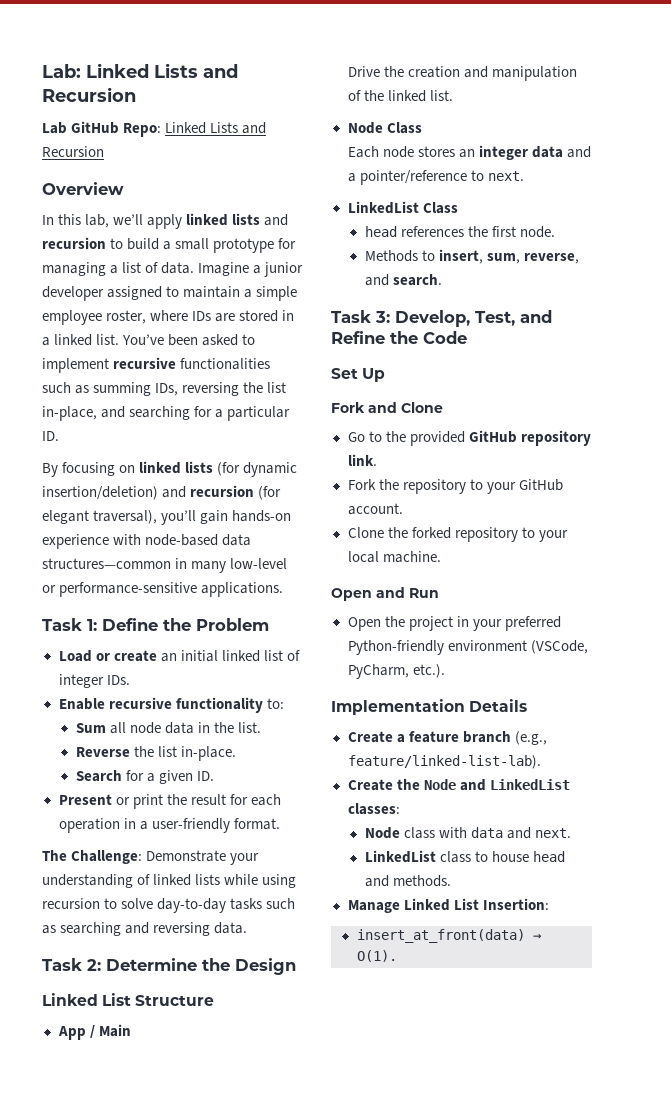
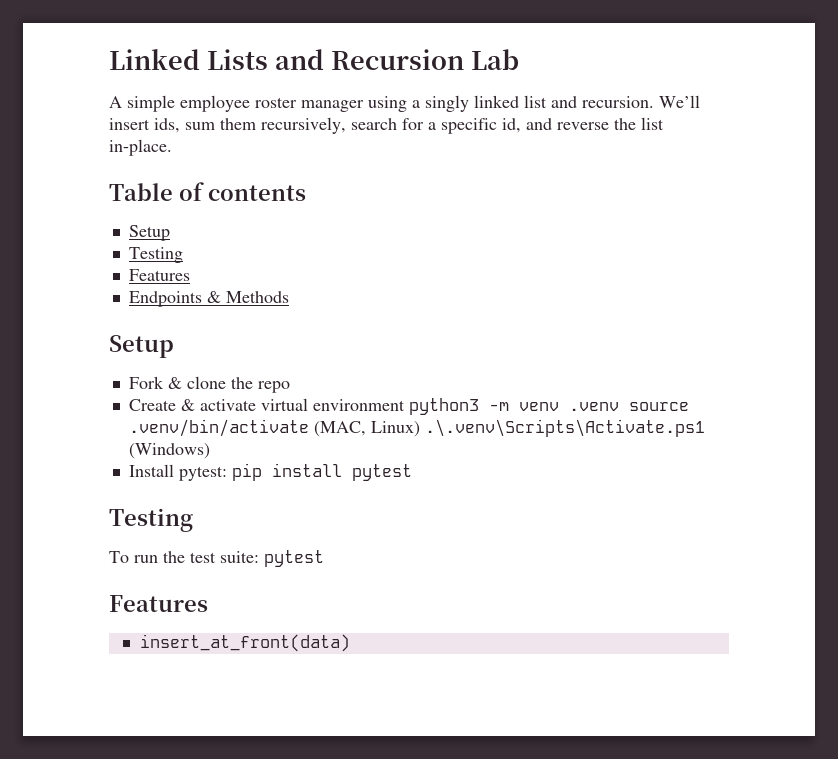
[42,63,238,78] [42,87,136,102] [42,121,267,137] [42,146,104,157] [42,182,124,195] [42,213,289,229] [42,237,297,253] [42,262,304,277] [42,286,298,301] [42,310,295,325] [42,334,256,346] [42,357,271,373] [42,382,287,396] [42,406,291,421] [42,431,59,441] [42,461,298,477] [42,485,282,500] [42,510,292,525] [42,534,252,549] [42,558,288,573] [42,582,284,597] [42,618,269,631] [58,650,300,662] [58,674,130,688] [58,697,284,713] [75,722,261,734] [75,746,236,761] [75,770,214,784] [58,794,281,809] [58,818,280,833] [42,850,260,865] [42,874,297,888] [42,898,296,913] [42,922,248,936] [42,958,296,975] [42,993,215,1006] [57,1024,131,1040] [348,66,578,81] [348,90,454,102] [347,122,422,134] [348,145,592,160] [348,170,525,185] [347,201,458,214] [364,226,555,238] [364,249,579,264] [364,274,442,286] [331,310,552,327] [331,331,467,344] [331,368,386,382] [331,402,443,413] [347,430,591,446] [347,454,377,466] [347,479,563,494] [347,503,403,515] [347,527,568,542] [347,551,441,563] [331,587,439,601] [347,616,561,631] [347,640,588,655] [347,664,445,679] [331,699,528,715] [347,731,547,745] [347,755,541,769] [347,779,570,791] [347,803,400,815] [364,827,571,839] [364,850,565,863] [364,875,451,887] [347,898,549,913] Lab: Linked Lists and Recursion // Lab GitHub Repo: Linked Lists and Recursion // Overview // In this lab, we’ll apply linked lists and recursion to build a small prototype for managing a list of data. Imagine a junior developer assigned to maintain a simple employee roster, where IDs are stored in a linked list. You’ve been asked to implement recursive functionalities such as summing IDs, reversing the list in-place, and searching for a particular ID. // By focusing on linked lists (for dynamic insertion/deletion) and recursion (for elegant traversal), you’ll gain hands-on experience with node-based data structures—common in many low-level or performance-sensitive applications. // Task 1: Define the Problem // Load or create an initial linked list of integer IDs. // Enable recursive functionality to: // Sum all node data in the list. // Reverse the list in-place. // Search for a given ID. // Present or print the result for each operation in a user-friendly format. // The Challenge: Demonstrate your understanding of linked lists while using recursion to solve day-to-day tasks such as searching and reversing data. // Task 2: Determine the Design // Linked List Structure // App / Main // Drive the creation and manipulation of the linked list. // Node Class // Each node stores an integer data and a pointer/reference to next. // LinkedList Class // head references the first node. // Methods to insert, sum, reverse, and search. // Task 3: Develop, Test, and Refine the Code // Set Up // Fork and Clone // Go to the provided GitHub repository link. // Fork the repository to your GitHub account. // Clone the forked repository to your local machine. // Open and Run // Open the project in your preferred Python-friendly environment (VSCode, PyCharm, etc.). // Implementation Details // Create a feature branch (e.g., feature/linked-list-lab). // Create the Node and LinkedList classes: // Node class with data and next. // LinkedList class to house head and methods. // Manage Linked List Insertion: -> [109,49,519,70] [109,95,700,112] [109,117,664,134] [109,139,172,156] [109,182,306,201] [128,225,170,241] [128,247,183,263] [128,269,190,281] [128,291,289,307] [109,335,174,358] [128,376,290,393] [128,398,689,415] [128,419,705,437] [128,443,210,459] [128,463,412,481] [109,508,193,532] [109,550,324,567] [109,595,208,612] Linked Lists and Recursion Lab // A simple employee roster manager using a singly linked list and recursion. We’ll insert ids, sum them recursively, search for a specific id, and reverse the list in-place. // Table of contents // Setup // Testing // Features // Endpoints & Methods // Setup // Fork & clone the repo // Create & activate virtual environment python3 -m venv .venv source .venv/bin/activate (MAC, Linux) .\.venv\Scripts\Activate.ps1 (Windows) // Install pytest: pip install pytest // Testing // To run the test suite: pytest // Features
[532,933,541,940] [356,950,397,962] → O(1). -> (350, 643) none

